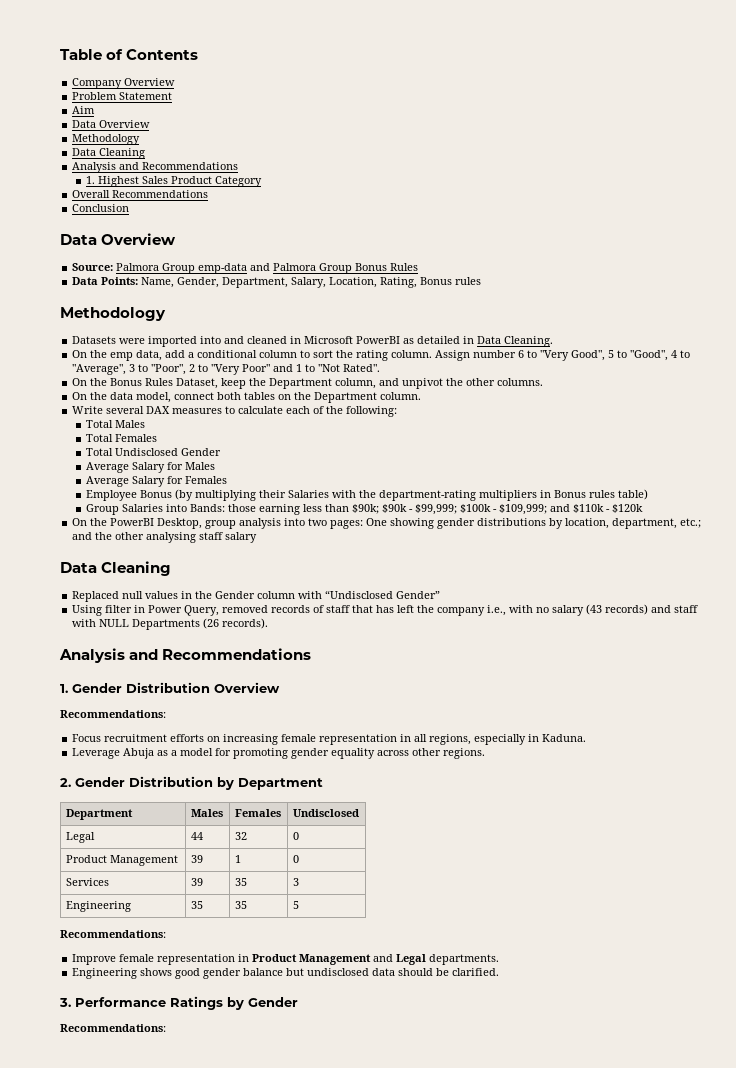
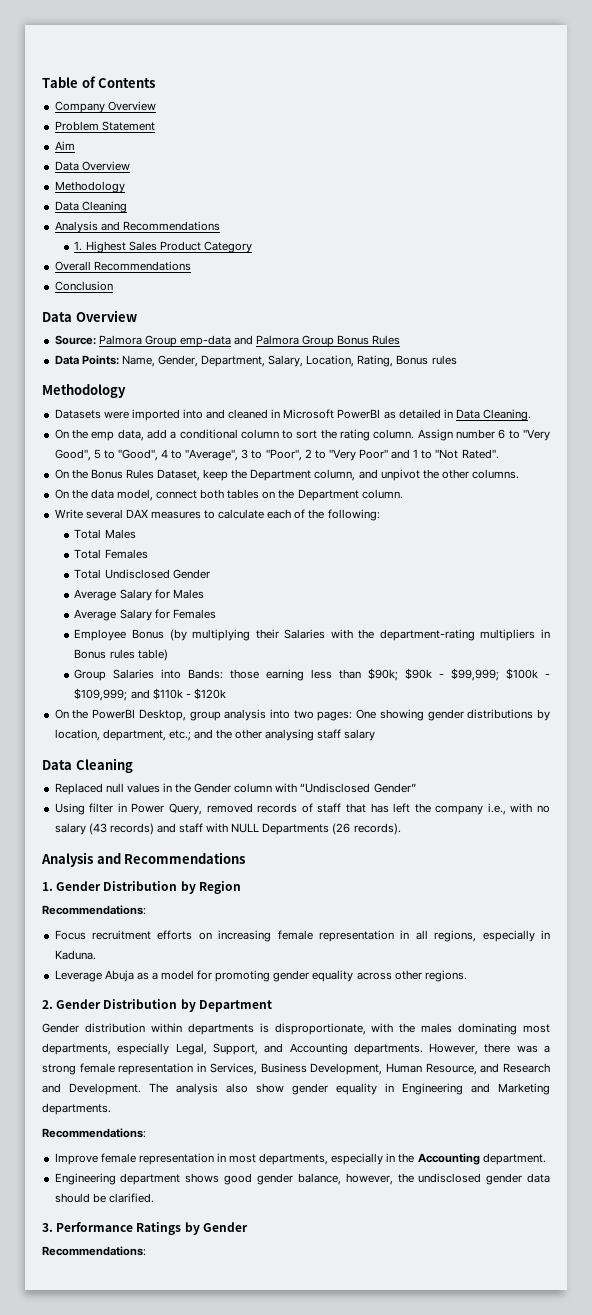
[214,682,280,693] Overview -> [180,881,241,894] by Region
[65,809,133,820] [190,809,223,817] [234,809,281,817] [292,809,359,817] [65,832,95,843] [190,832,203,840] [234,832,247,840] [292,832,299,840] [65,855,178,866] [190,855,203,863] [234,855,241,863] [292,855,299,863] [65,878,109,886] [190,878,203,886] [234,878,247,886] [292,878,299,886] [65,901,131,912] [190,901,203,909] [234,901,247,909] [292,901,299,909] // Department | Males | Females | Undisclosed // Legal | 44 | 32 | 0 // Product Management | 39 | 1 | 0 // Services | 39 | 35 | 3 // Engineering | 35 | 35 | 5 -> [42,1023,550,1035] [42,1043,550,1055] [42,1063,550,1075] [42,1083,550,1095] [42,1103,111,1115] // Gender distribution within departments is disproportionate, with the males dominating most departments, especially Legal, Support, and Accounting departments. However, there was a strong female representation in Services, Business Development, Human Resource, and Research and Development. The analysis also show gender equality in Engineering and Marketing departments.
[252,954,500,965] [72,968,138,979] Product Management and Legal departments. // Engineering -> [229,1153,546,1165] [54,1173,181,1185] most departments, especially in the Accounting department. // Engineering department
[243,968,370,976] balance but undisclosed -> [297,1173,523,1185] balance, however, the undisclosed gender

